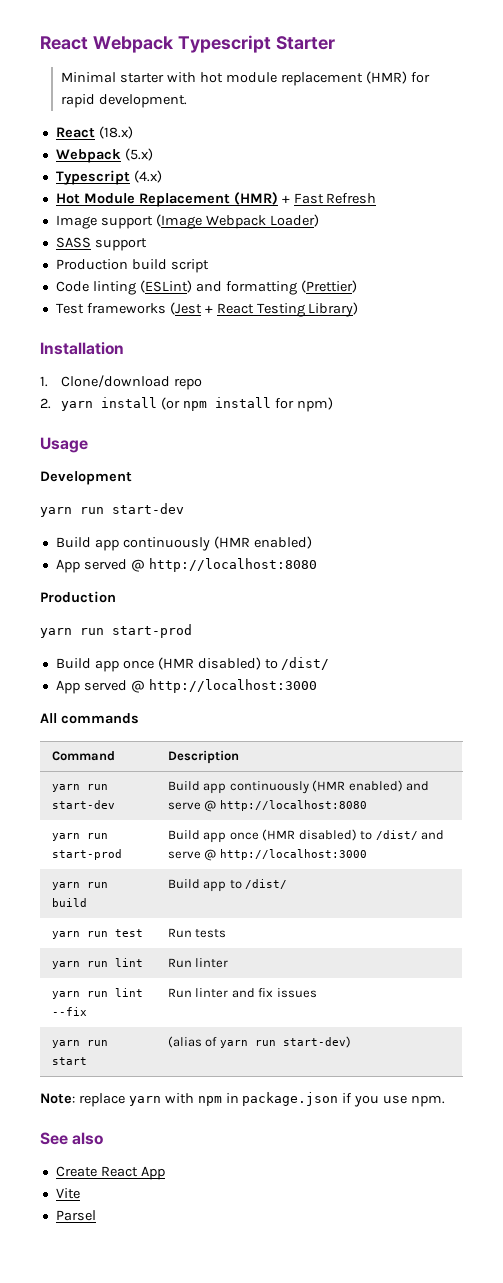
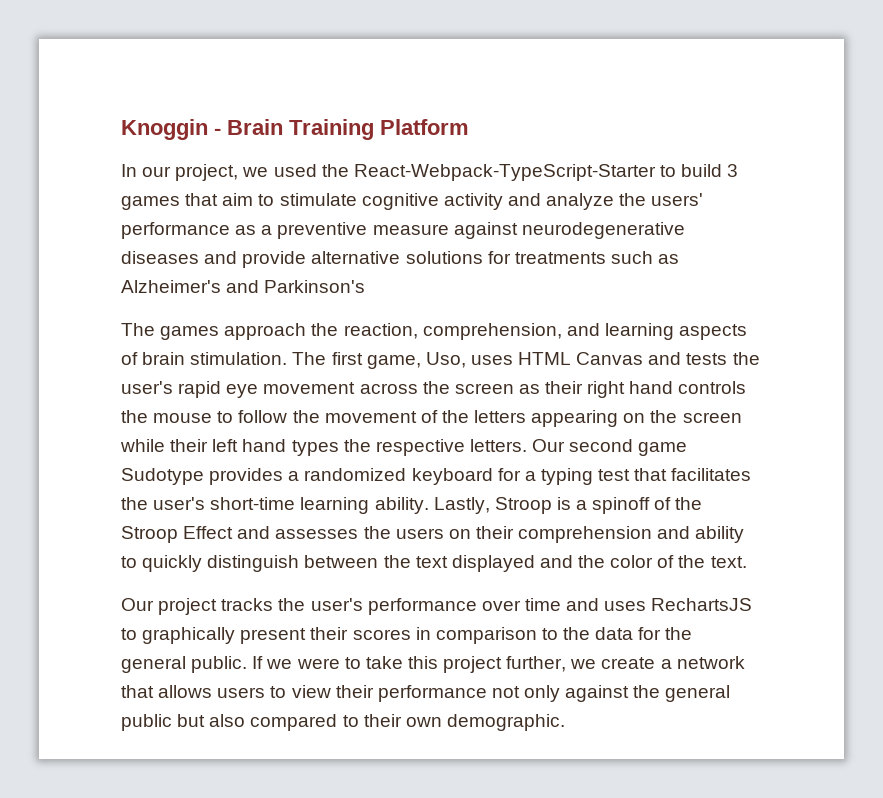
[40,35,335,53] [61,71,430,86] [61,94,188,108] [55,126,133,139] [55,148,153,163] [55,170,162,185] [55,192,377,207] [55,214,319,229] [55,237,147,251] [55,259,209,273] [55,280,357,295] [55,302,359,317] [40,342,124,355] [40,375,203,390] [40,397,334,412] [40,437,88,453] [40,471,132,485] [40,503,184,517] [55,536,312,551] [55,558,317,573] [40,591,116,603] [40,624,192,638] [55,657,330,672] [55,679,317,694] [40,713,139,724] [51,751,115,761] [167,750,239,764] [51,784,108,792] [51,800,115,809] [167,780,430,794] [167,800,367,812] [51,833,108,841] [51,849,122,860] [167,829,445,843] [167,849,367,861] [51,882,108,890] [51,898,87,907] [167,879,288,892] [51,929,143,939] [167,928,227,938] [51,958,143,969] [167,958,229,968] [51,988,143,999] [51,1007,87,1016] [167,988,317,998] [51,1040,108,1048] [51,1057,87,1065] [167,1036,351,1048] [40,1092,446,1107] [40,1132,104,1145] [55,1166,165,1180] [55,1188,80,1199] [55,1210,96,1221] React Webpack Typescript Starter // Minimal starter with hot module replacement (HMR) for rapid development. // React (18.x) // Webpack (5.x) // Typescript (4.x) // Hot Module Replacement (HMR) + Fast Refresh // Image support (Image Webpack Loader) // SASS support // Production build script // Code linting (ESLint) and formatting (Prettier) // Test frameworks (Jest + React Testing Library) // Installation // 1. Clone/download repo // 2. yarn install (or npm install for npm) // Usage // Development // yarn run start-dev // Build app continuously (HMR enabled) // App served @ http://localhost:8080 // Production // yarn run start-prod // Build app once (HMR disabled) to /dist/ // App served @ http://localhost:3000 // All commands // Command | Description // yarn run start-dev | Build app continuously (HMR enabled) and serve @ http://localhost:8080 // yarn run start-prod | Build app once (HMR disabled) to /dist/ and serve @ http://localhost:3000 // yarn run build | Build app to /dist/ // yarn run test | Run tests // yarn run lint | Run linter // yarn run lint --fix | Run linter and fix issues // yarn run start | (alias of yarn run start-dev) // Note: replace yarn with npm in package.json if you use npm. // See also // Create React App // Vite // Parsel -> [121,119,469,140] [121,164,739,181] [121,193,704,210] [121,222,685,239] [121,251,680,268] [121,280,366,293] [121,323,748,340] [121,352,760,369] [121,381,747,398] [121,410,742,427] [120,439,688,456] [121,468,752,485] [121,497,703,514] [121,526,745,543] [121,555,747,572] [121,598,753,615] [121,627,693,644] [121,656,745,673] [121,685,731,702] [121,714,565,731] Knoggin - Brain Training Platform // In our project, we used the React-Webpack-TypeScript-Starter to build 3 games that aim to stimulate cognitive activity and analyze the users' performance as a preventive measure against neurodegenerative diseases and provide alternative solutions for treatments such as Alzheimer's and Parkinson's // The games approach the reaction, comprehension, and learning aspects of brain stimulation. The first game, Uso, uses HTML Canvas and tests the user's rapid eye movement across the screen as their right hand controls the mouse to follow the movement of the letters appearing on the screen while their left hand types the respective letters. Our second game Sudotype provides a randomized keyboard for a typing test that facilitates the user's short-time learning ability. Lastly, Stroop is a spinoff of the Stroop Effect and assesses the users on their comprehension and ability to quickly distinguish between the text displayed and the color of the text. // Our project tracks the user's performance over time and uses RechartsJS to graphically present their scores in comparison to the data for the general public. If we were to take this project further, we create a network that allows users to view their performance not only against the general public but also compared to their own demographic.

